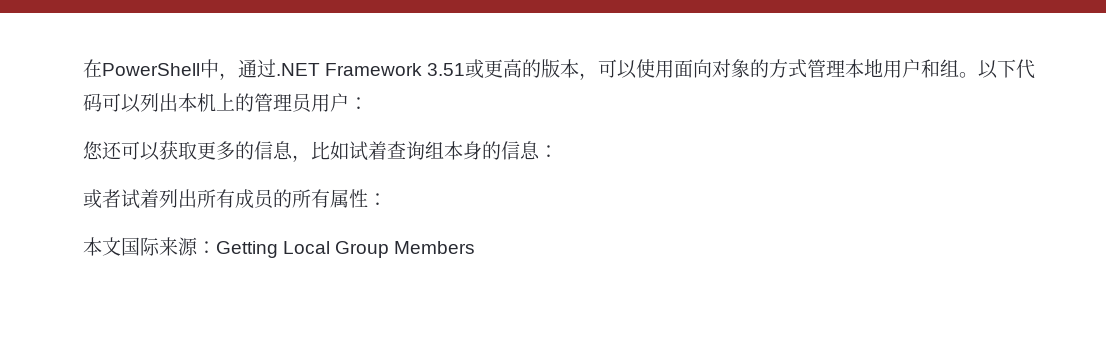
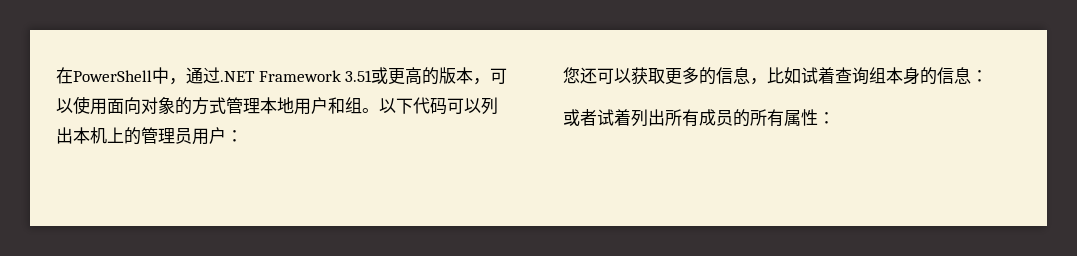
[83,237,476,258] // 本文国际来源：Getting Local Group Members -> (835, 118) none

